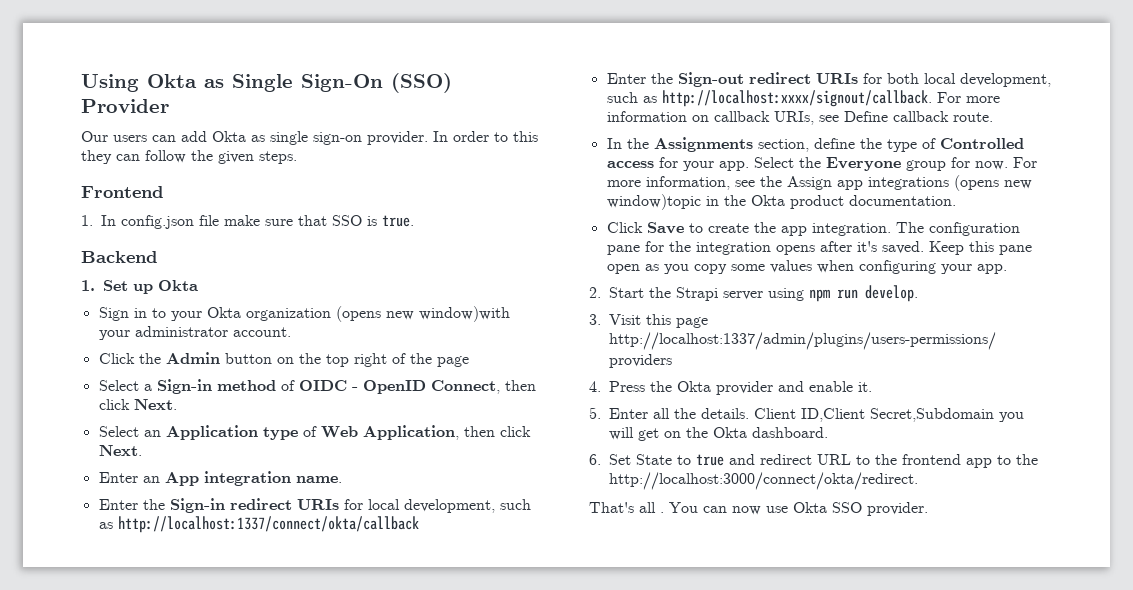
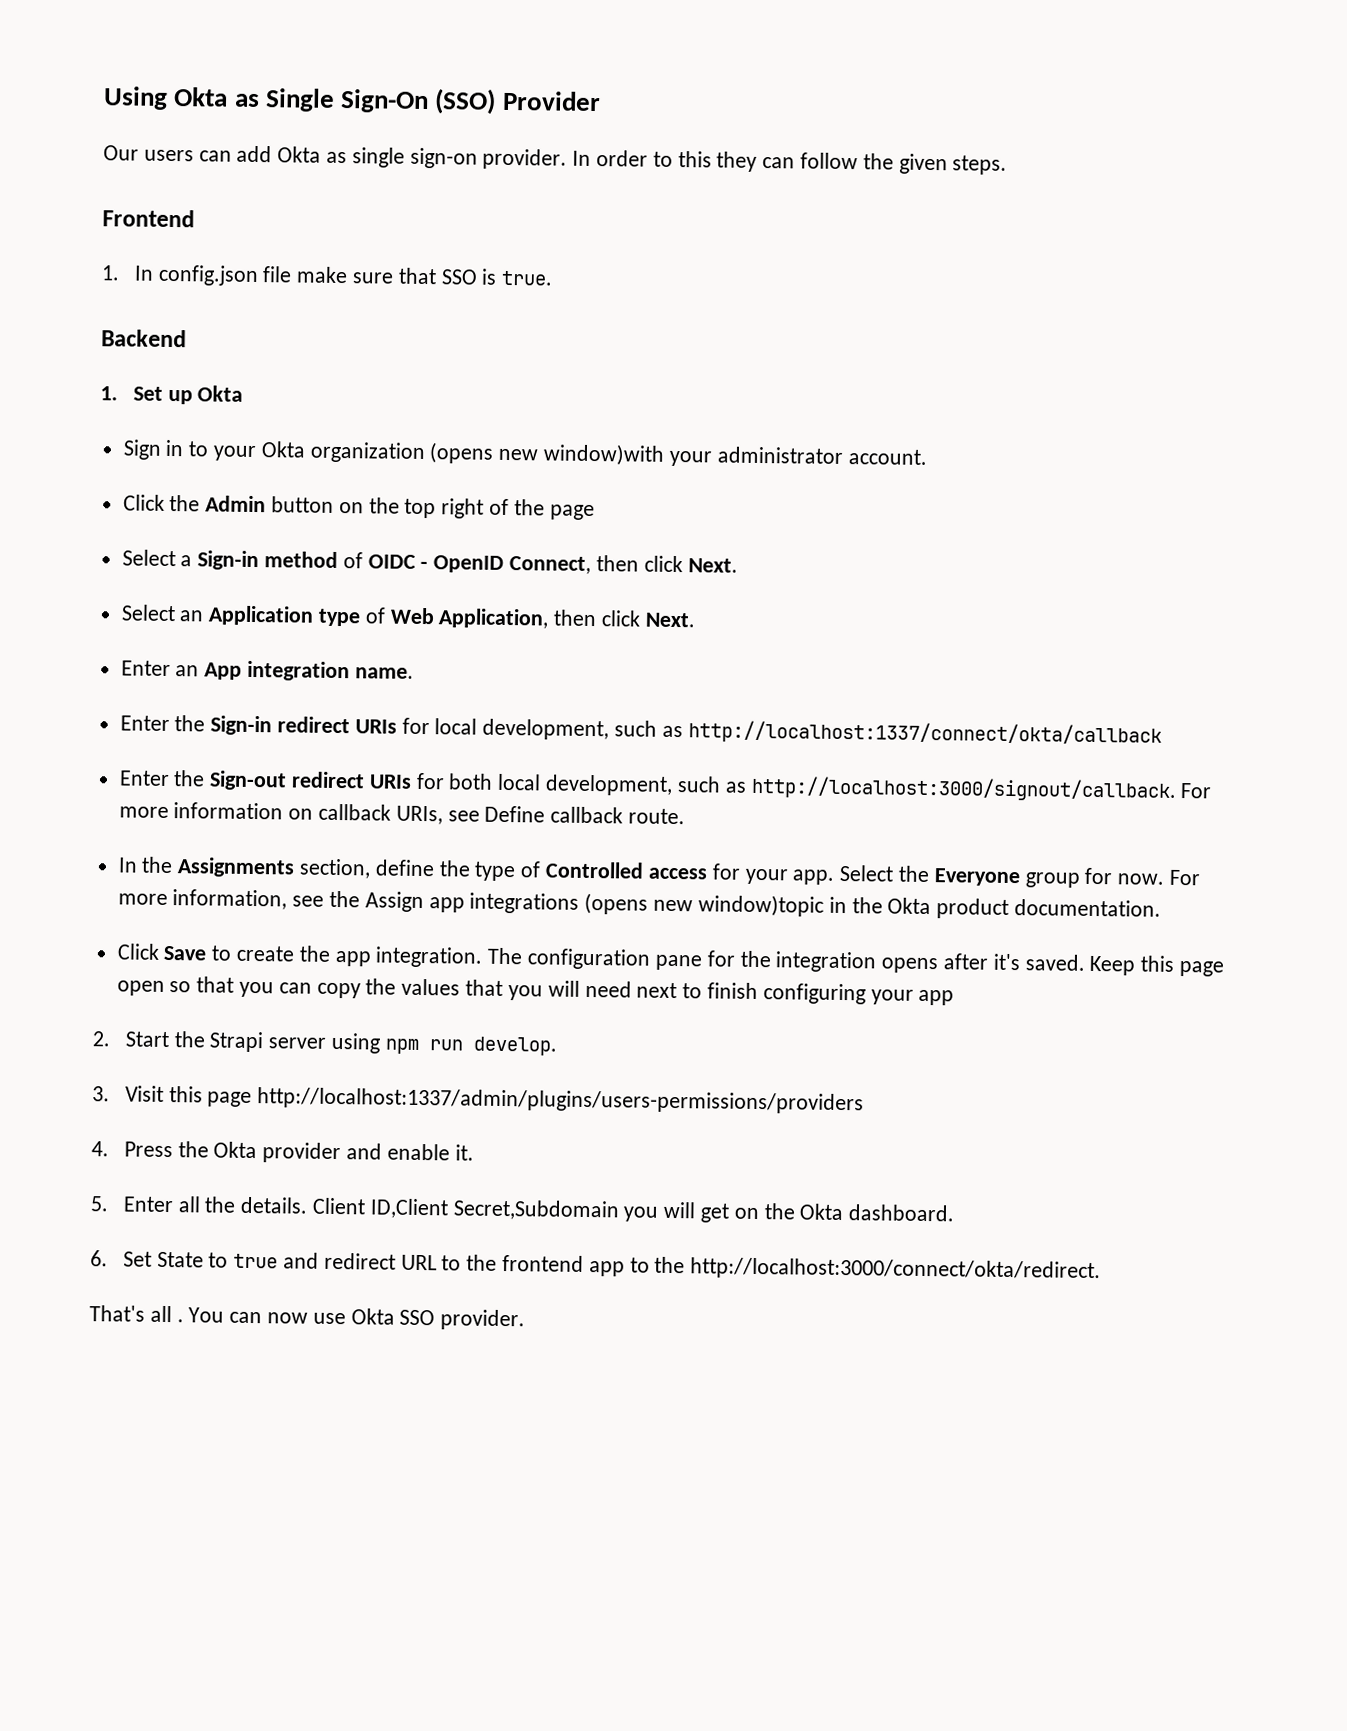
[661,90,932,107] http://localhost:xxxx/signout/callback. -> [750,775,1177,802] http://localhost:3000/signout/callback.
[998,245,1032,255] [606,260,854,274] pane open as you copy some values when -> [1178,961,1224,977] [116,976,758,1001] page open so that you can copy the values that you will need next to finish
[976,264,1007,274] app. -> [918,989,955,1006] app

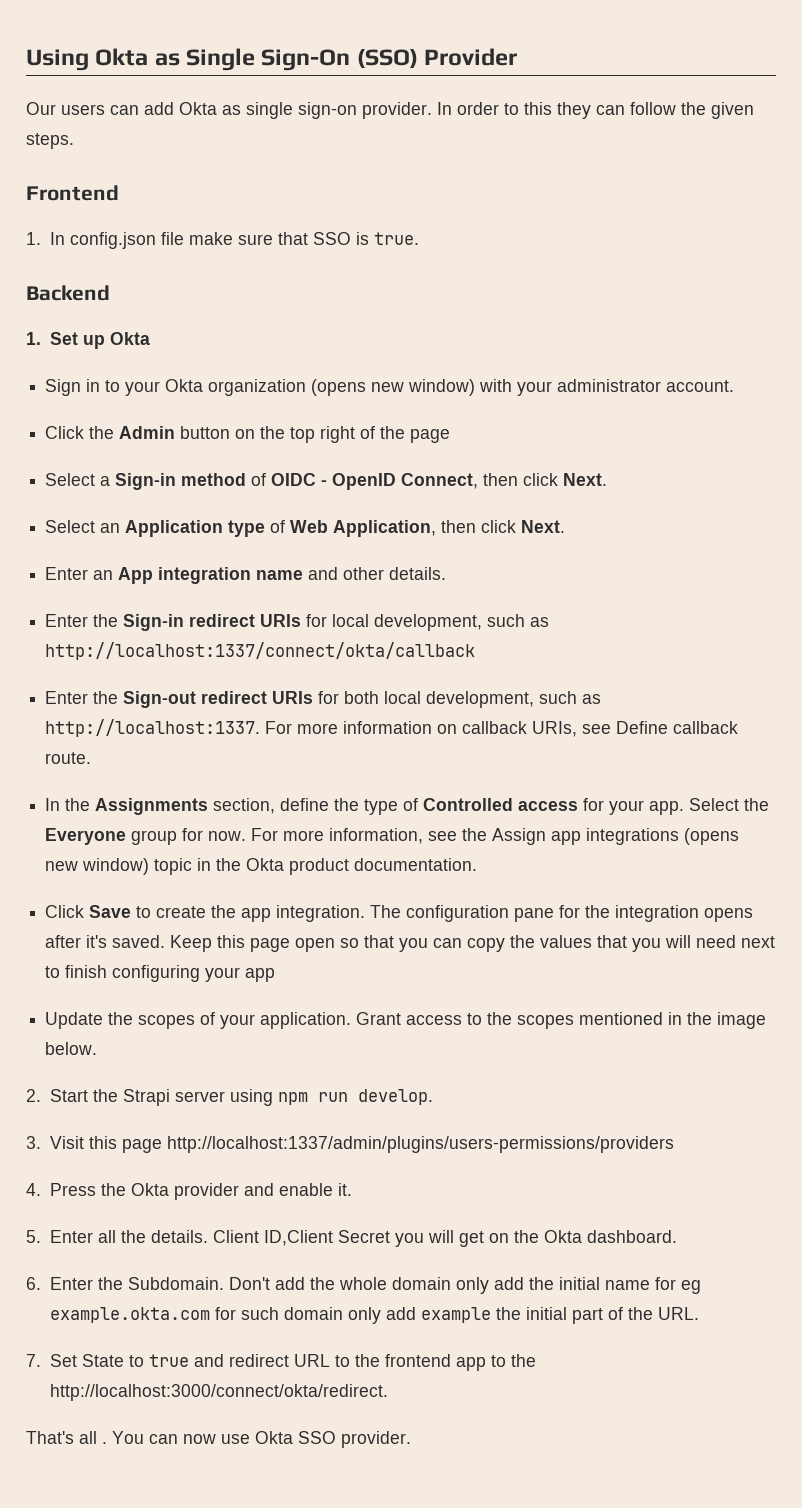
[543,443,665,466] window)with -> [408,379,513,396] window) with
[354,667,414,679] name. -> [256,567,447,580] name and other details.
[750,775,1177,802] http://localhost:3000/signout/callback. -> [45,719,261,737] http://localhost:1337.
[697,894,824,917] window)topic -> [82,858,193,875] window) topic
(955, 997) none -> [45,1012,767,1029] [45,1042,98,1055] // Update the scopes of your application. Grant access to the scopes mentioned in the image below.
[452,1199,620,1221] Secret,Subdomain -> [337,1230,390,1243] Secret
(108, 1258) none -> [49,1277,701,1294] [49,1307,699,1324] [26,1354,41,1367] Enter the Subdomain. Don't add the whole domain only add the initial name for eg example.okta.com for such domain only add example the initial part of the URL. // 7.

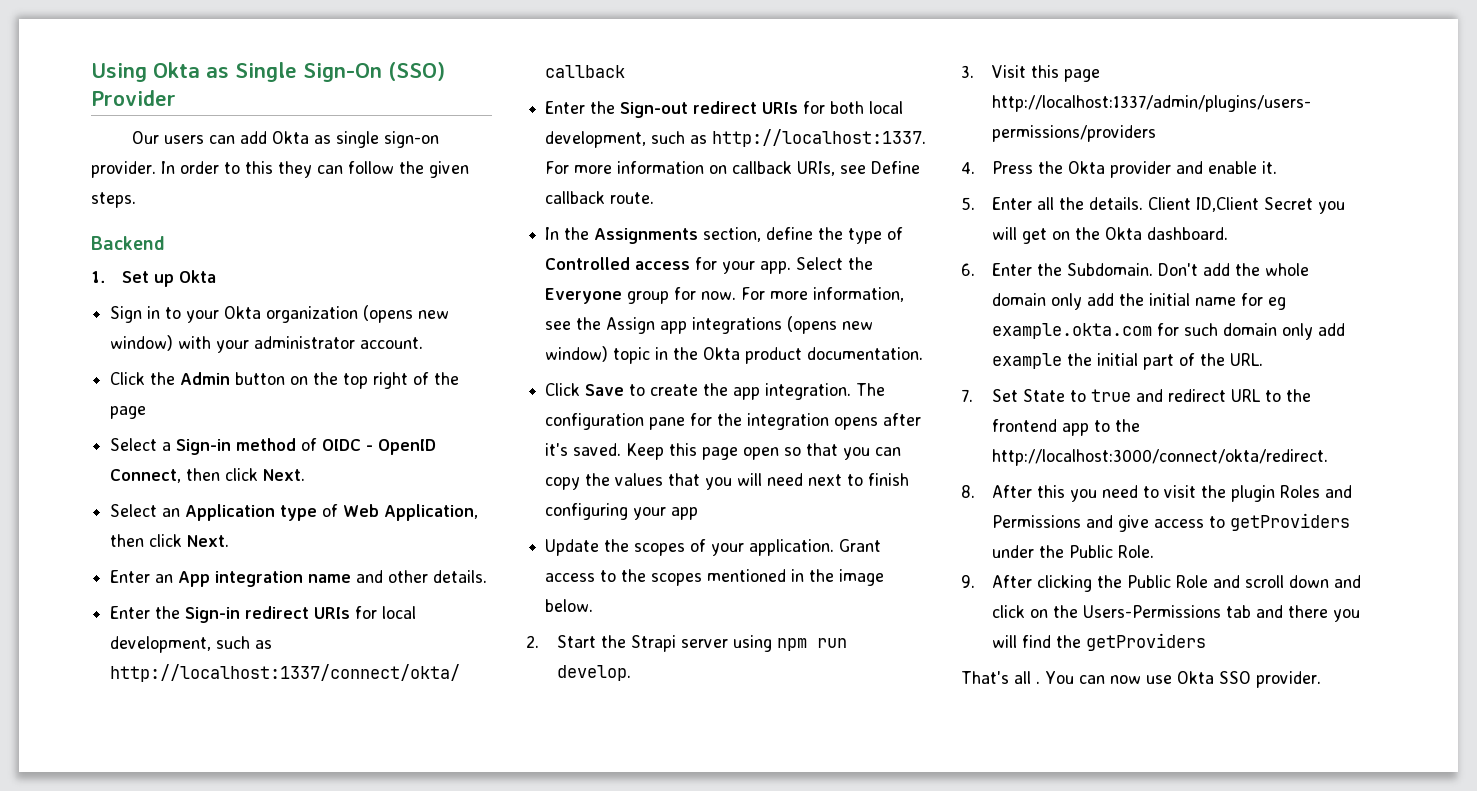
[26,185,119,201] [26,232,419,249] // Frontend // 1. In config.json file make sure that SSO is true. -> (136, 200) none
(388, 1392) none -> [961,485,1352,502] [991,513,1350,532] [991,545,1154,558] [961,575,1361,592] [991,605,1360,622] [991,633,1206,651] // 8. After this you need to visit the plugin Roles and Permissions and give access to getProviders under the Public Role. // 9. After clicking the Public Role and scroll down and click on the Users-Permissions tab and there you will find the getProviders

